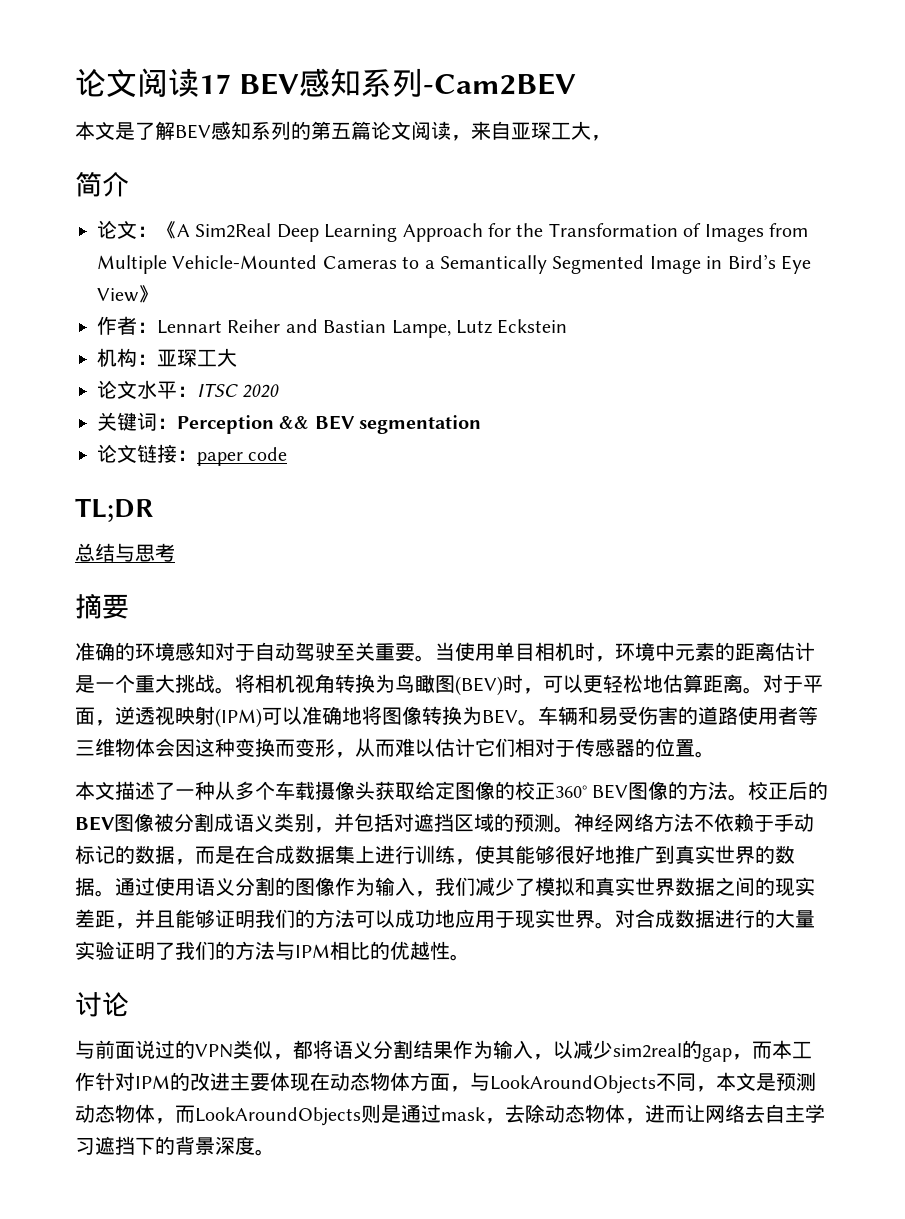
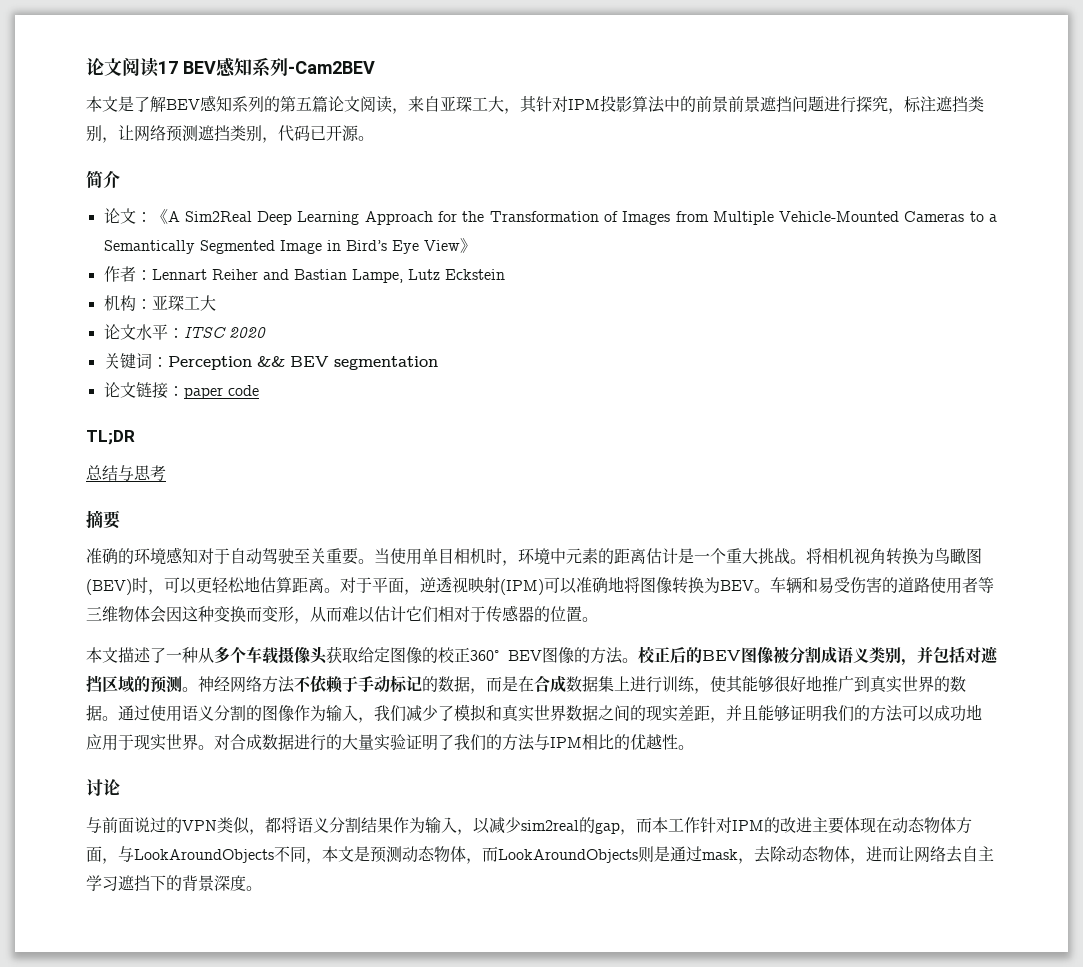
(611, 138) none -> [520,95,984,114] [86,125,374,143] 其针对IPM投影算法中的前景前景遮挡问题进行探究，标注遮挡类别，让网络预测遮挡类别，代码已开源。

